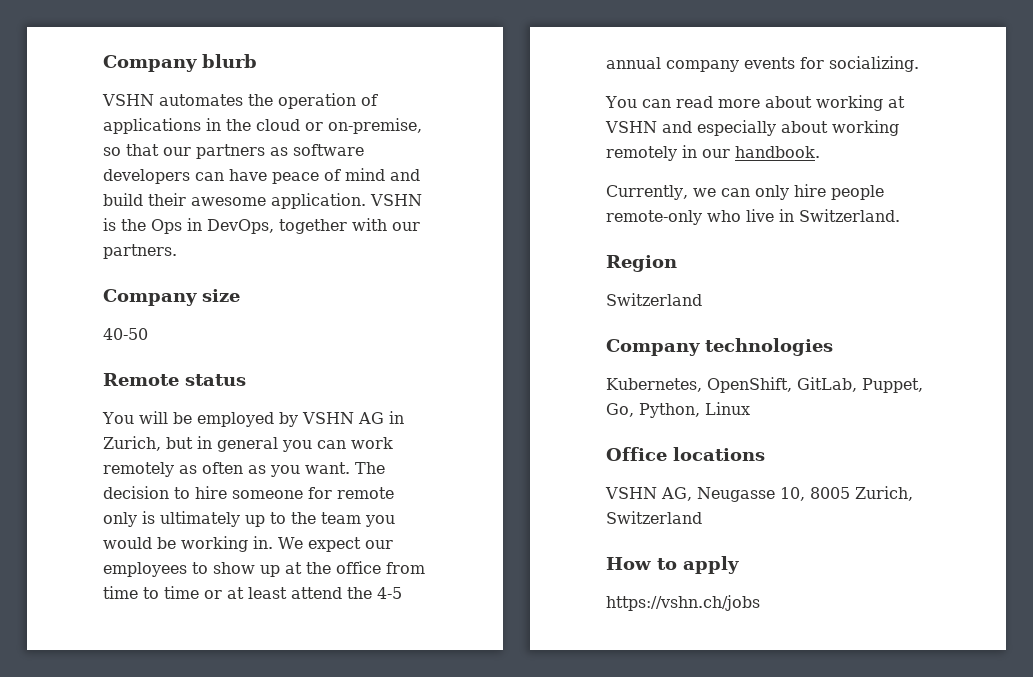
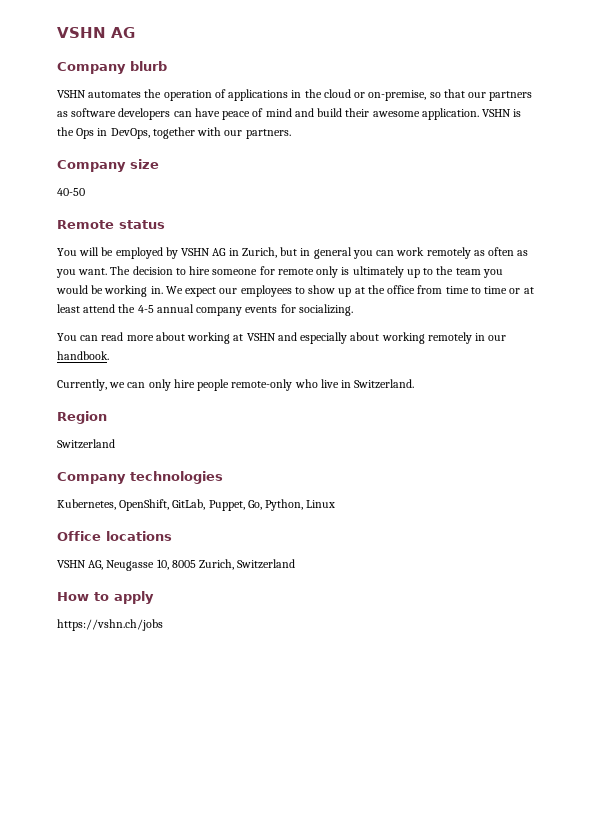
(103, 63) none -> [57,27,135,38] VSHN AG //

